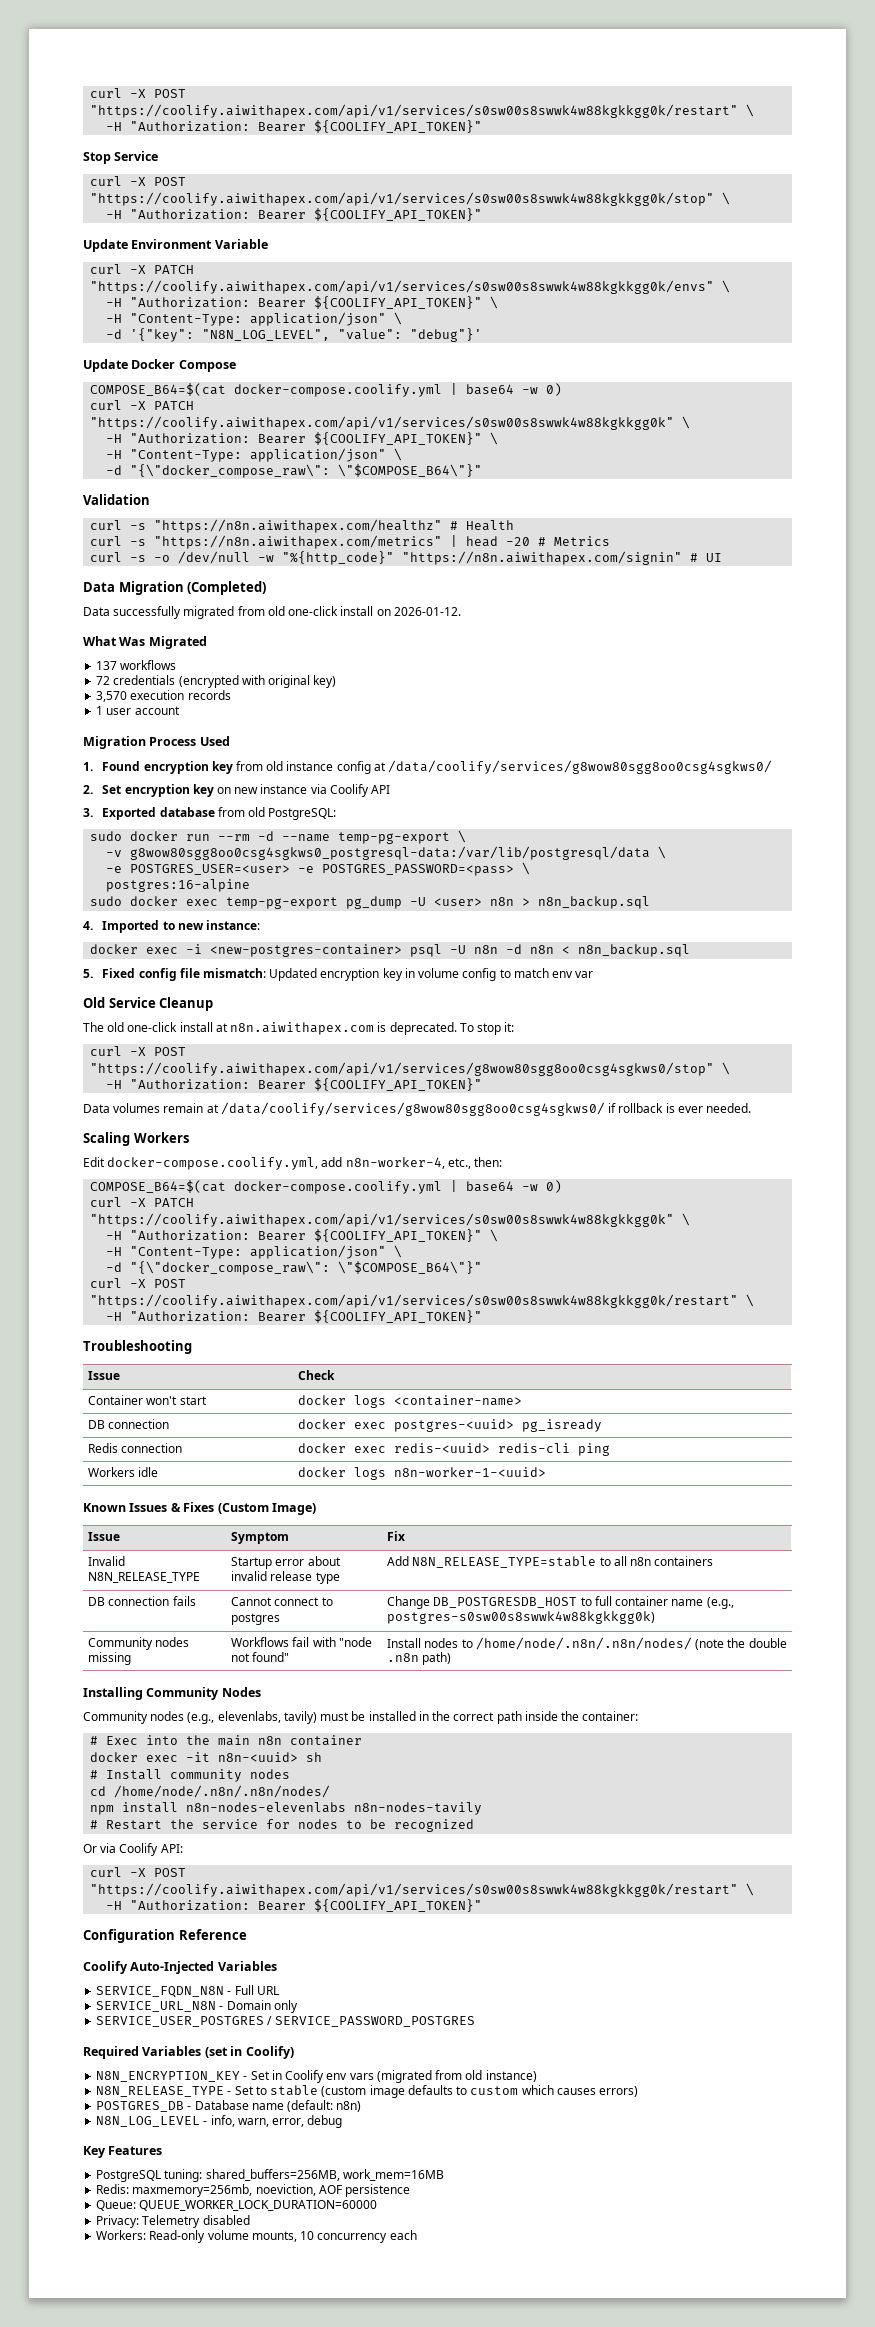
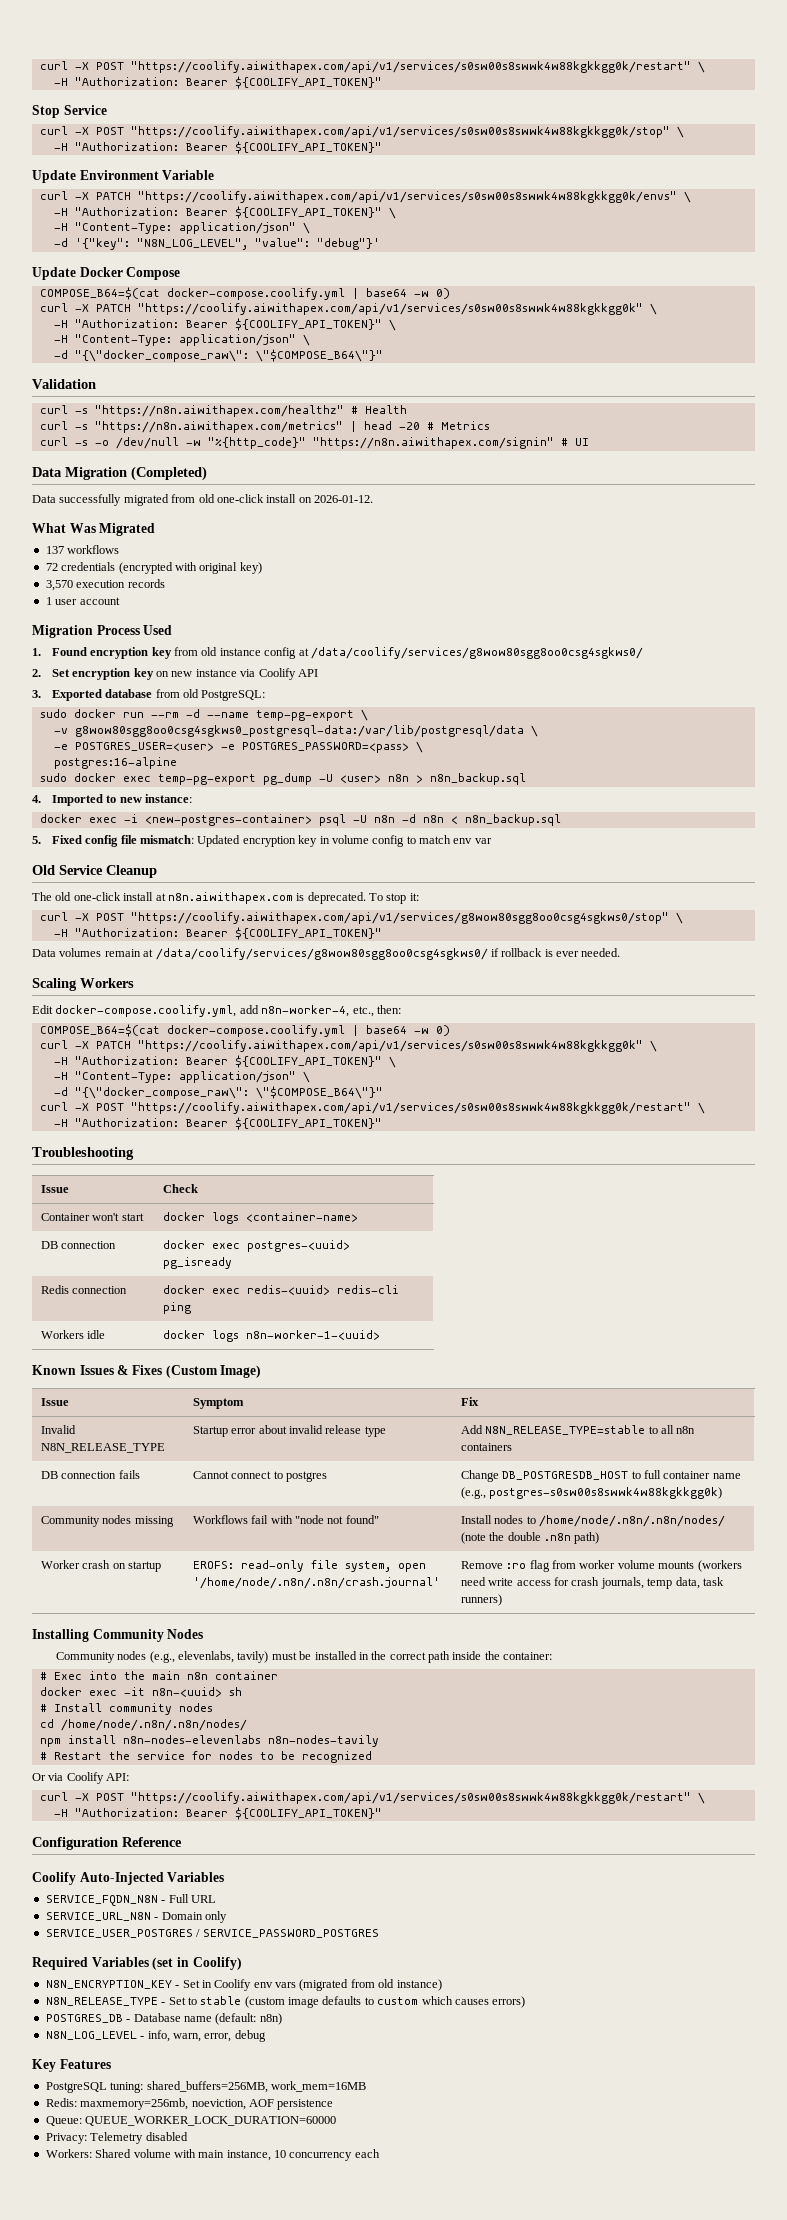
(452, 1658) none -> [40,1560,162,1572] [192,1560,426,1572] [192,1577,440,1589] [460,1560,742,1572] [460,1577,724,1589] [460,1594,502,1606] // Worker crash on startup | EROFS: read-only file system, open '/home/node/.n8n/.n8n/crash.journal' | Remove :ro flag from worker volume mounts (workers need write access for crash journals, temp data, task runners)
[149,2230,297,2243] Read-only volume mounts, -> [95,2149,271,2161] Shared volume with main instance,

